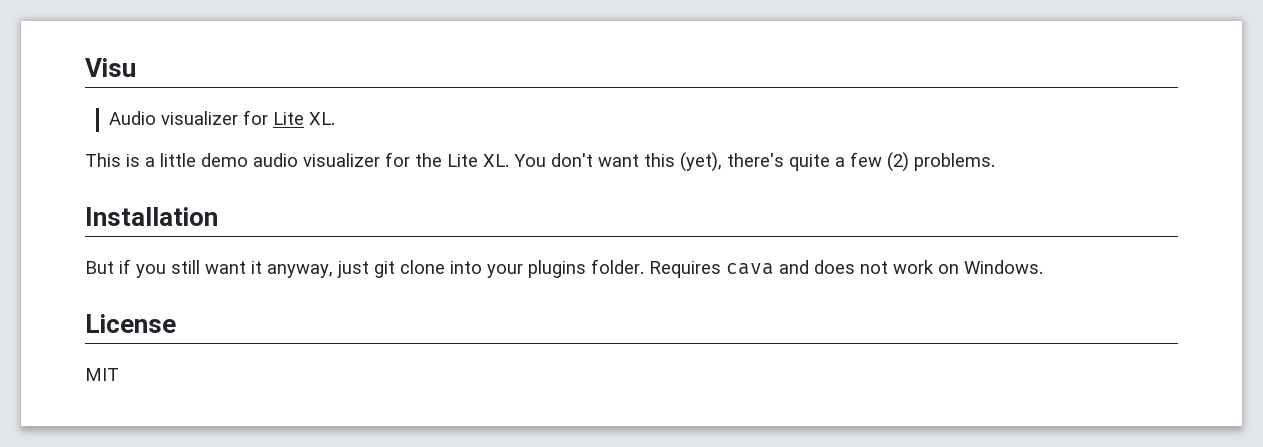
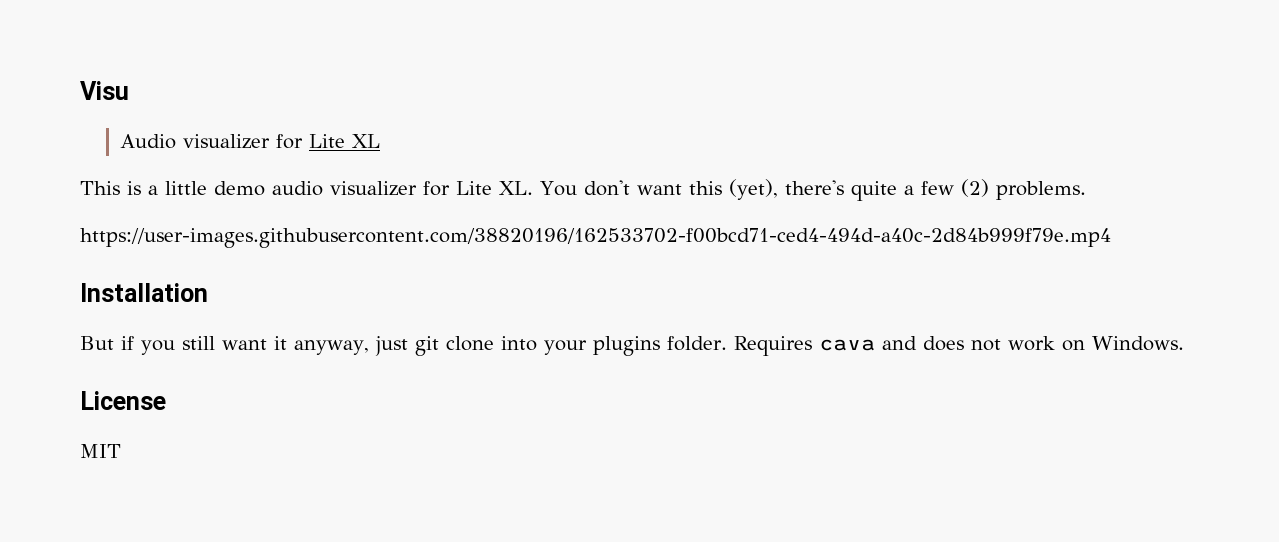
[309,112,336,125] XL. -> [352,134,381,148] XL
[415,153,442,167] the -> (450, 188) none
(995, 162) none -> [80,228,1111,248] // https://user-images.githubusercontent.com/38820196/162533702-f00bcd71-ced4-494d-a40c-2d84b999f79e.mp4

